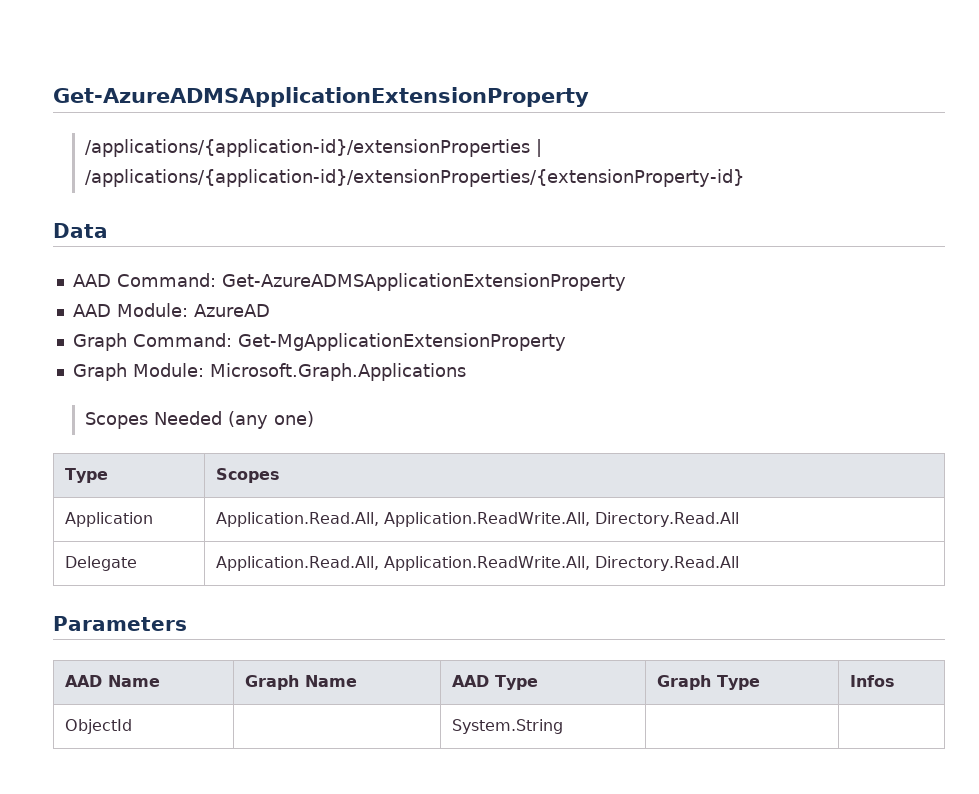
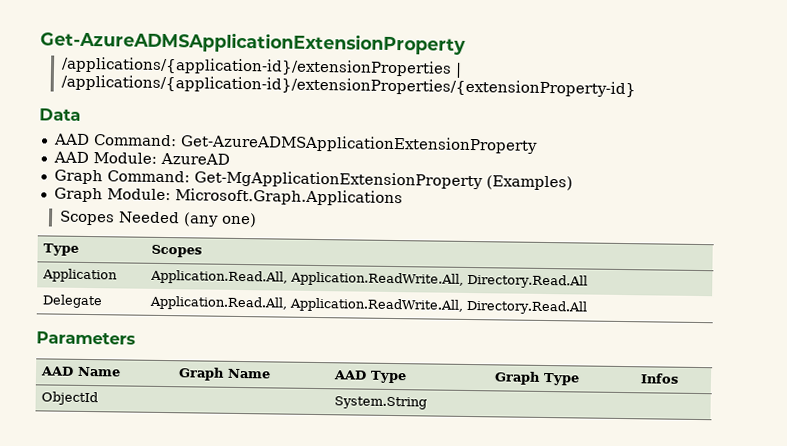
(566, 342) none -> [485,175,573,191] (Examples)

